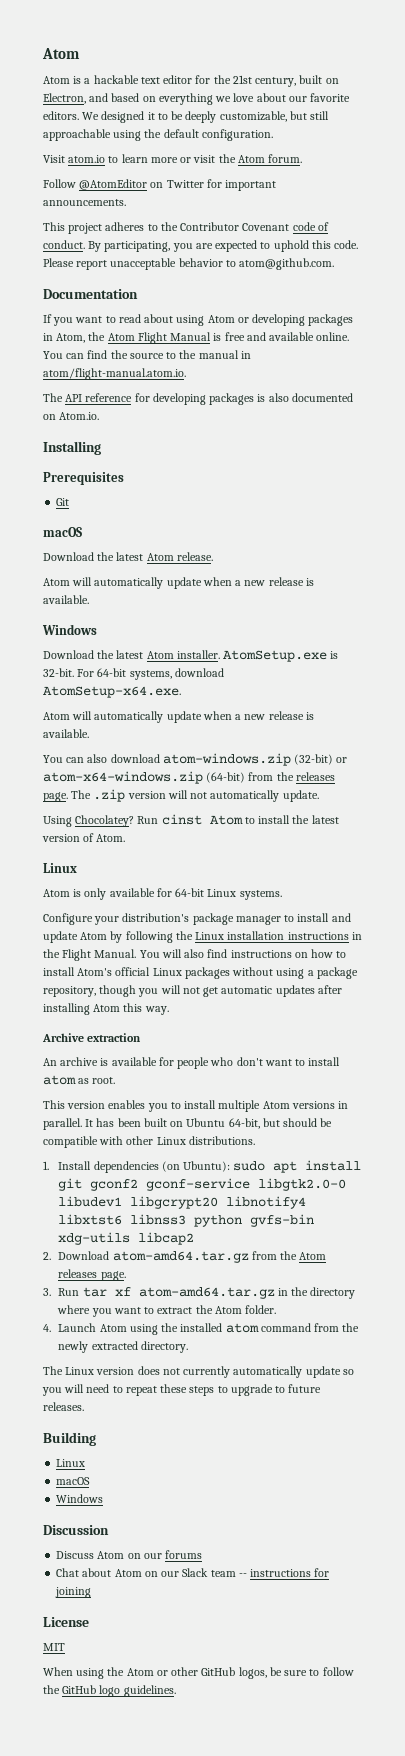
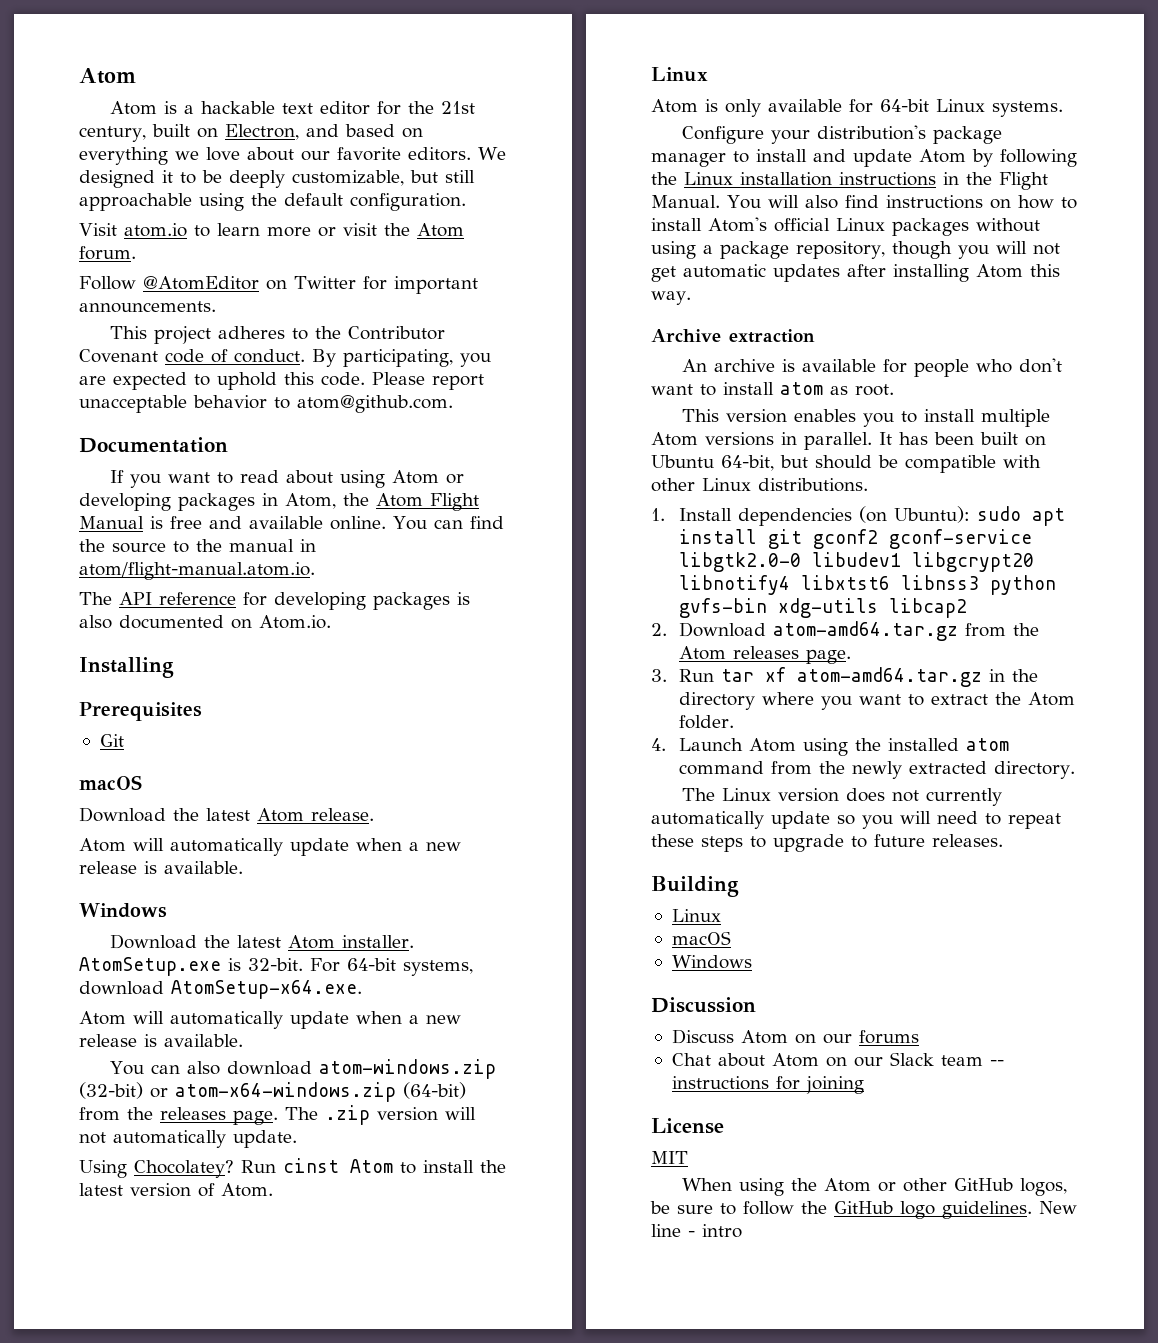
(176, 1691) none -> [1039,1201,1077,1214] [651,1224,742,1238] New line - intro

